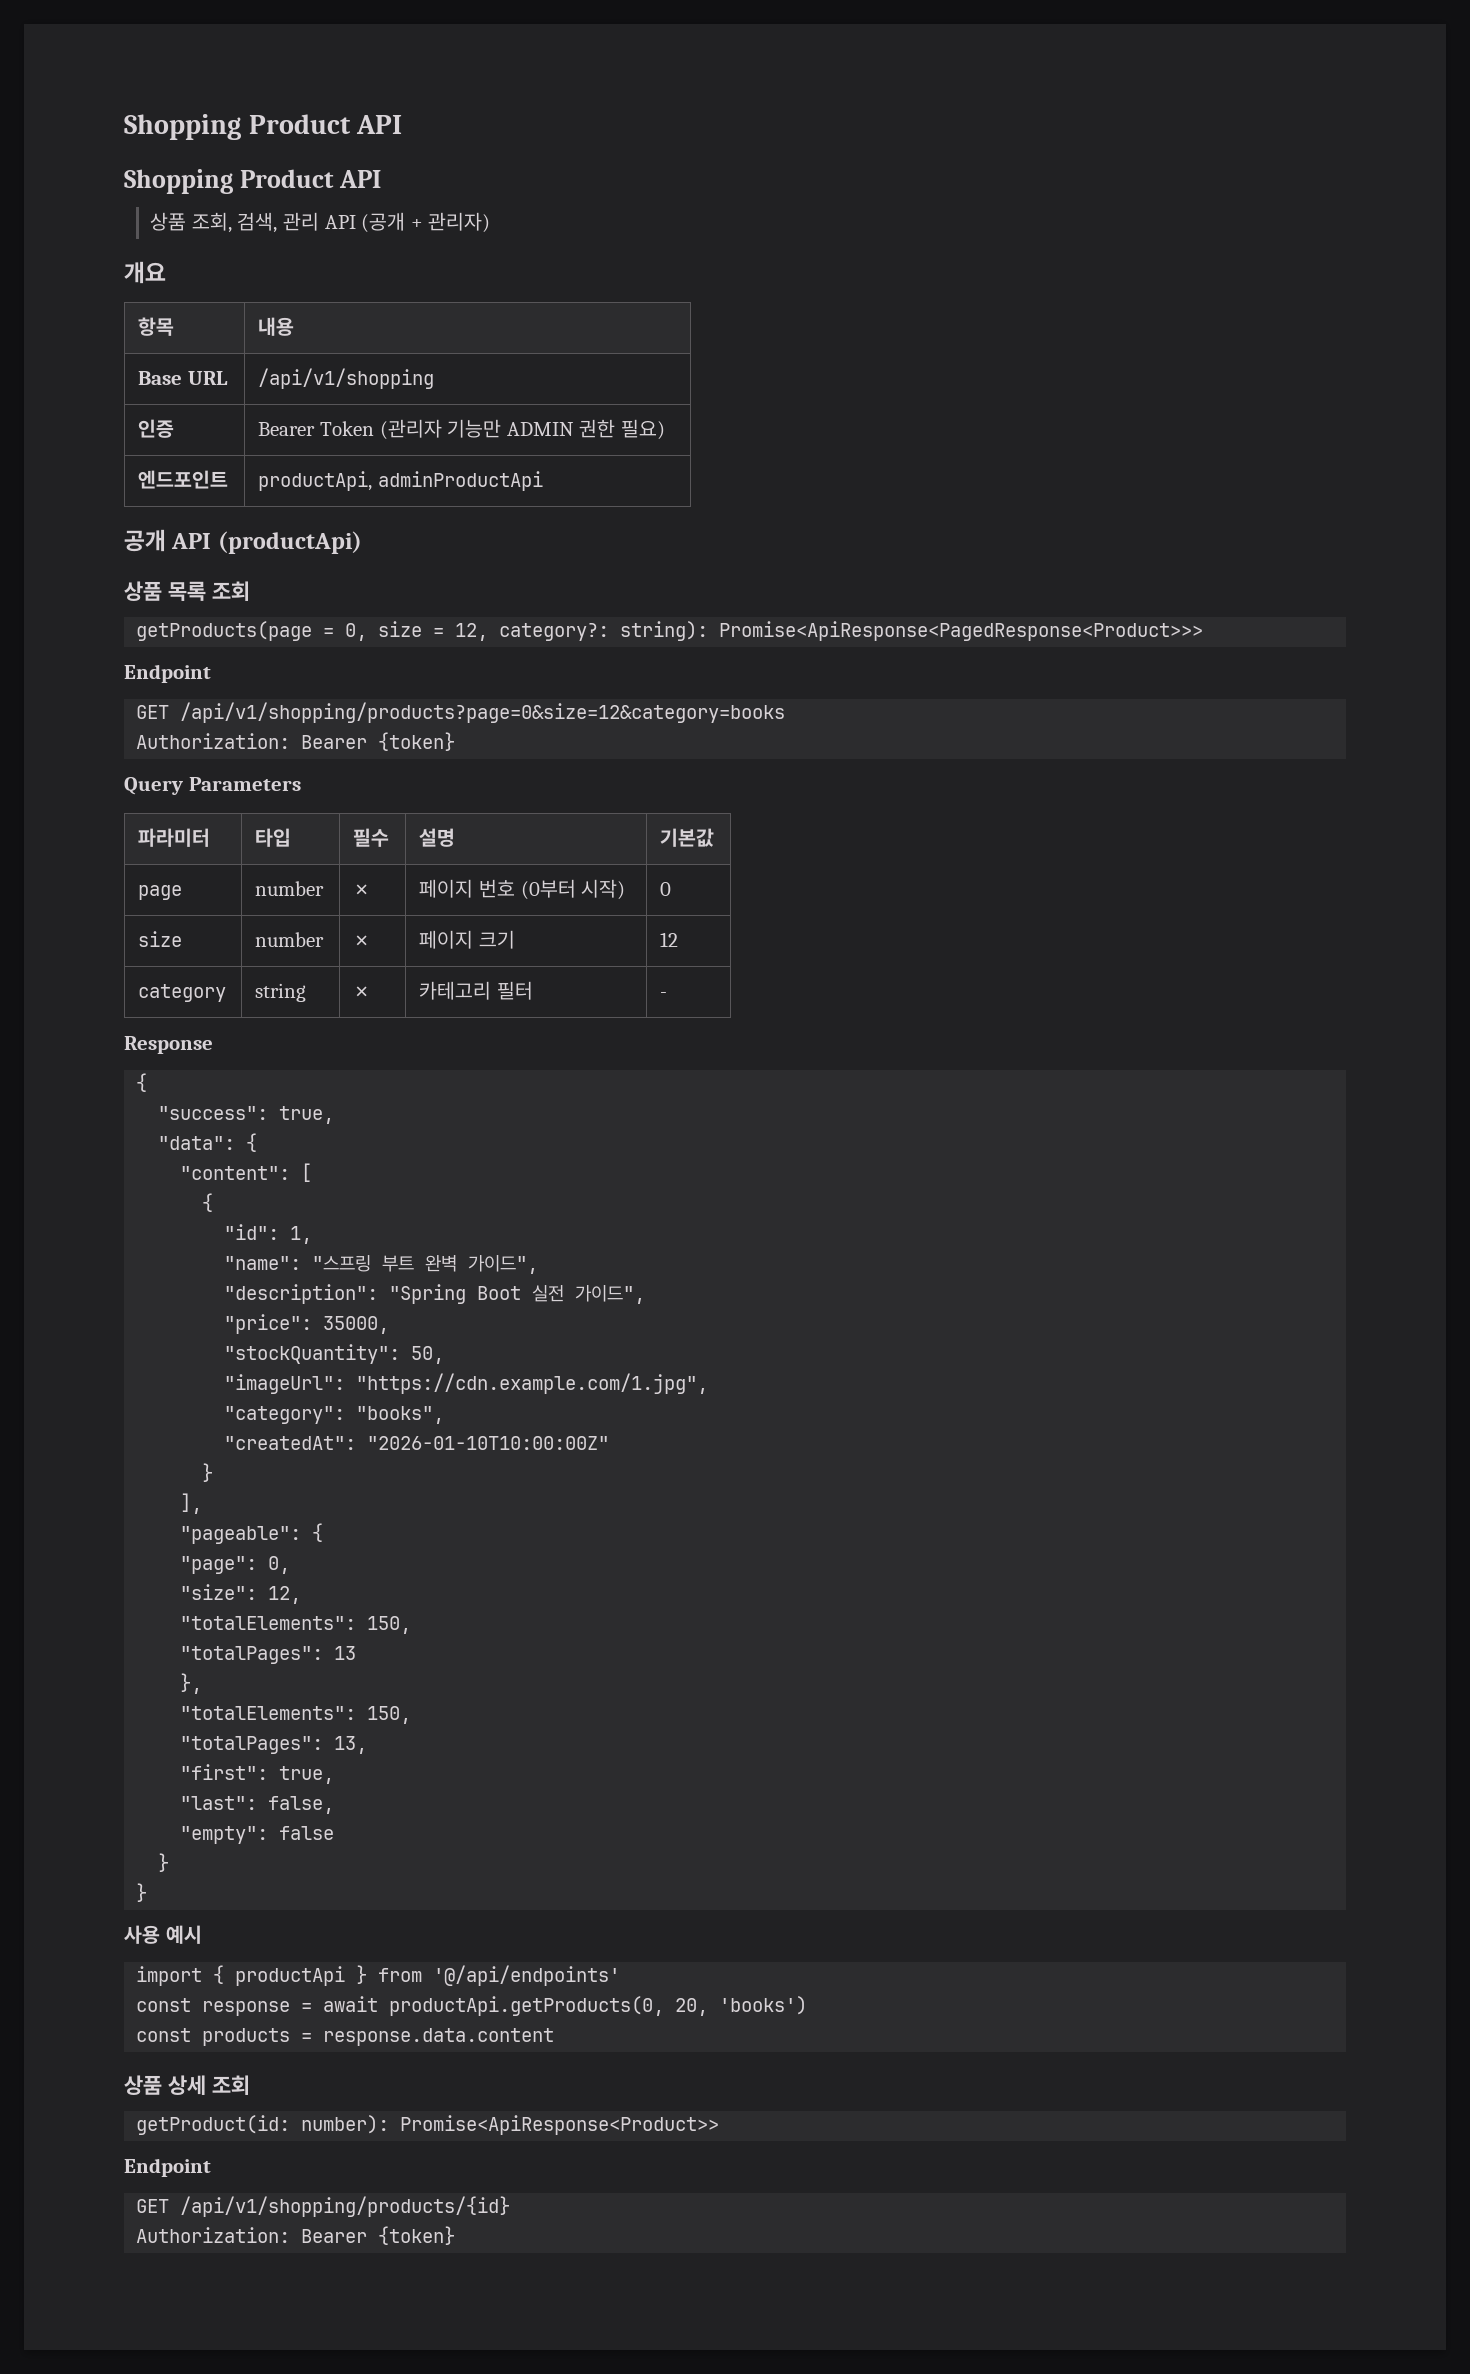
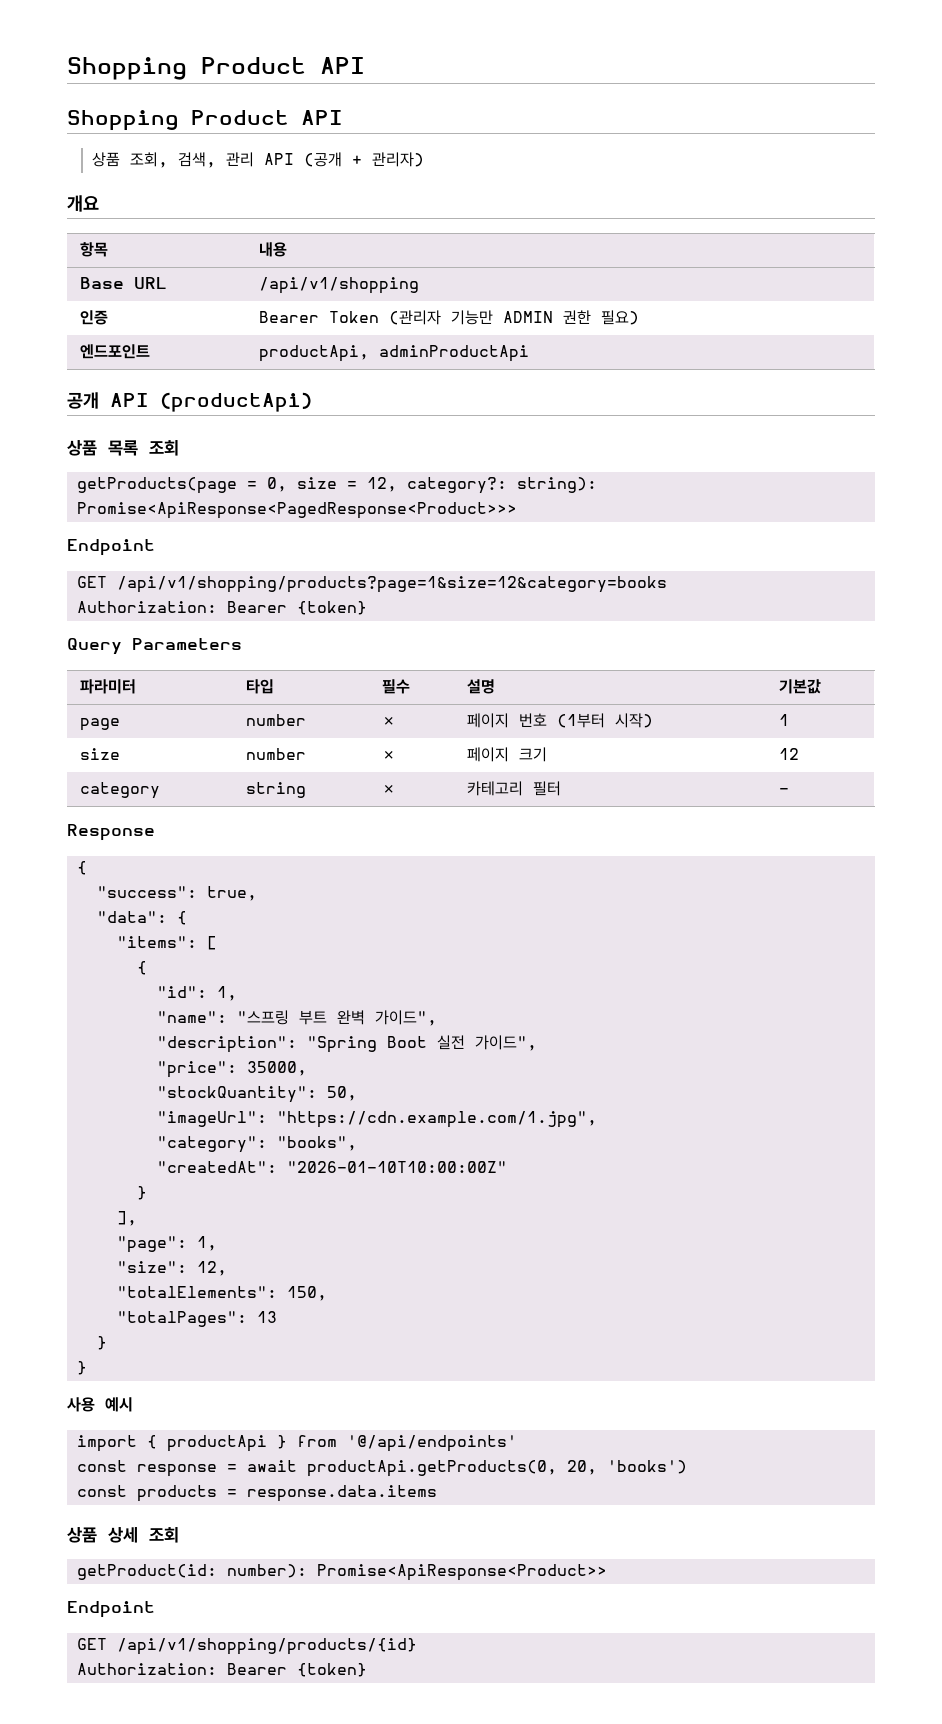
[180,702,786,723] /api/v1/shopping/products?page=0&size=12&category=books -> [116,576,667,593] /api/v1/shopping/products?page=1&size=12&category=books
[520,879,576,900] (0부터 -> [556,713,605,728] (1부터
[660,882,672,896] 0 -> [778,714,789,726] 1
[180,1166,291,1180] "content": -> [116,936,197,948] "items":
[180,1523,324,1544] // "pageable": { -> (137, 1218) none
[268,1556,291,1574] 0, -> [196,1236,217,1251] 1,
[180,1673,203,1694] [180,1706,412,1724] [180,1736,368,1754] [180,1764,335,1784] [180,1796,335,1814] [180,1826,335,1844] // }, // "totalElements": 150, // "totalPages": 13, // "first": true, // "last": false, // "empty": false -> (277, 1317) none
[323,2028,555,2046] response.data.content -> [246,1485,437,1502] response.data.items

